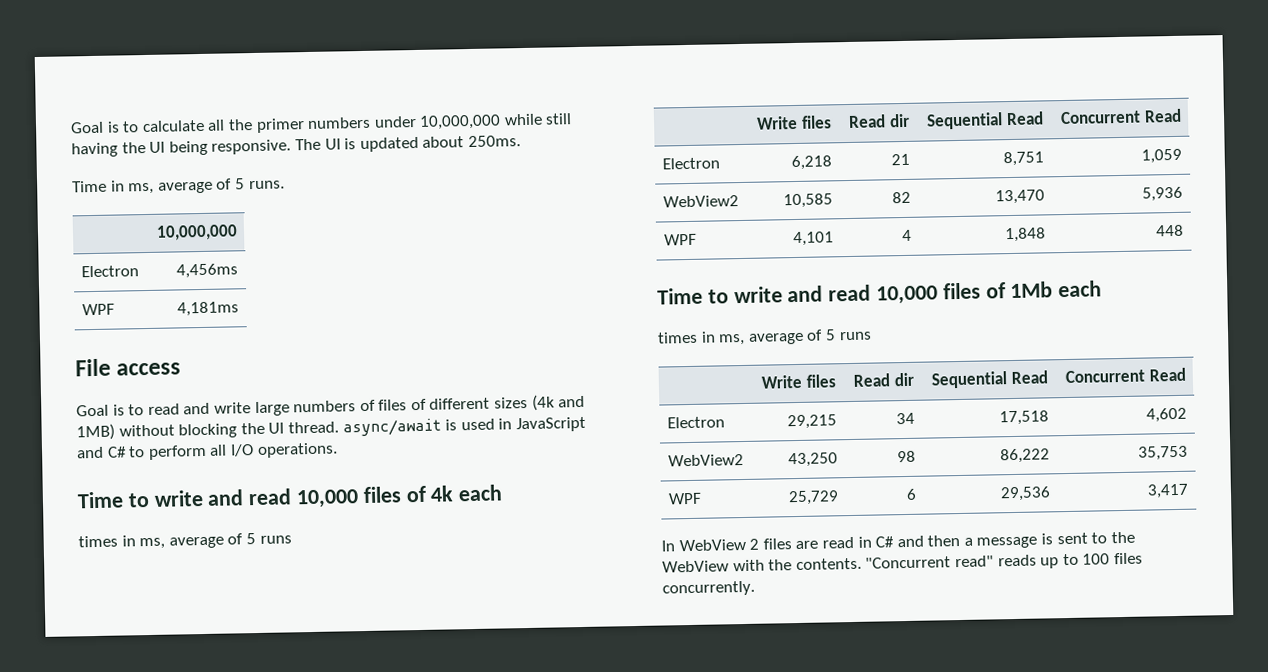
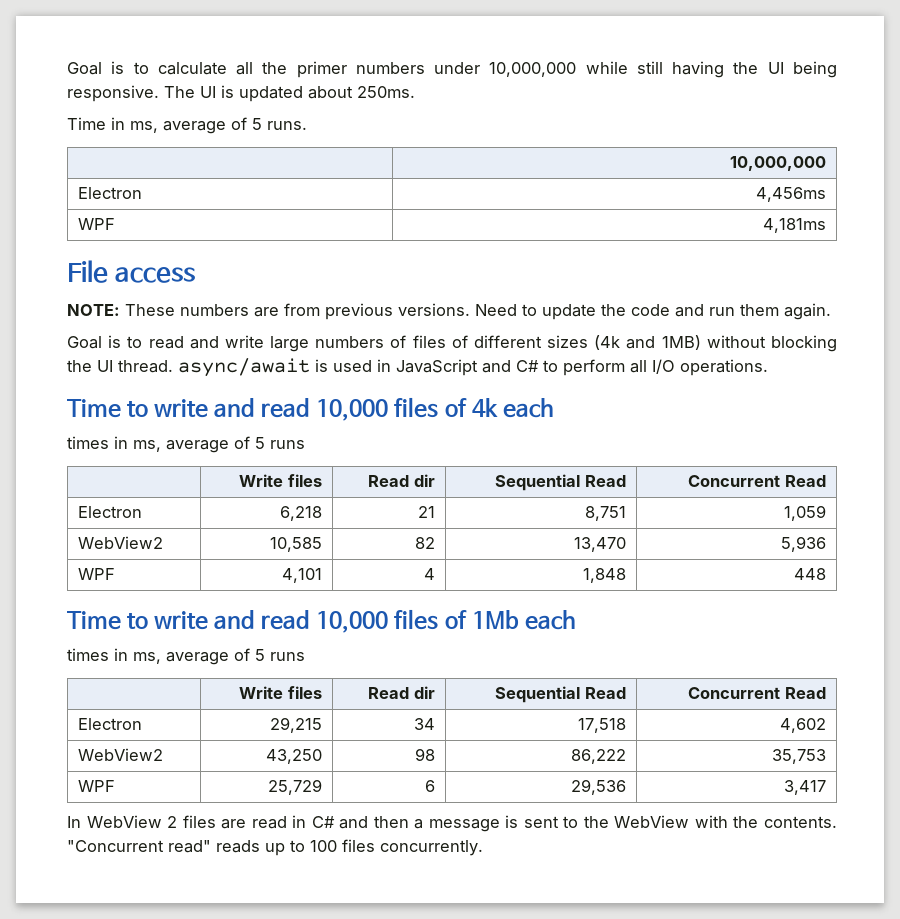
(182, 369) none -> [67,303,831,320] // NOTE: These numbers are from previous versions. Need to update the code and run them again.

